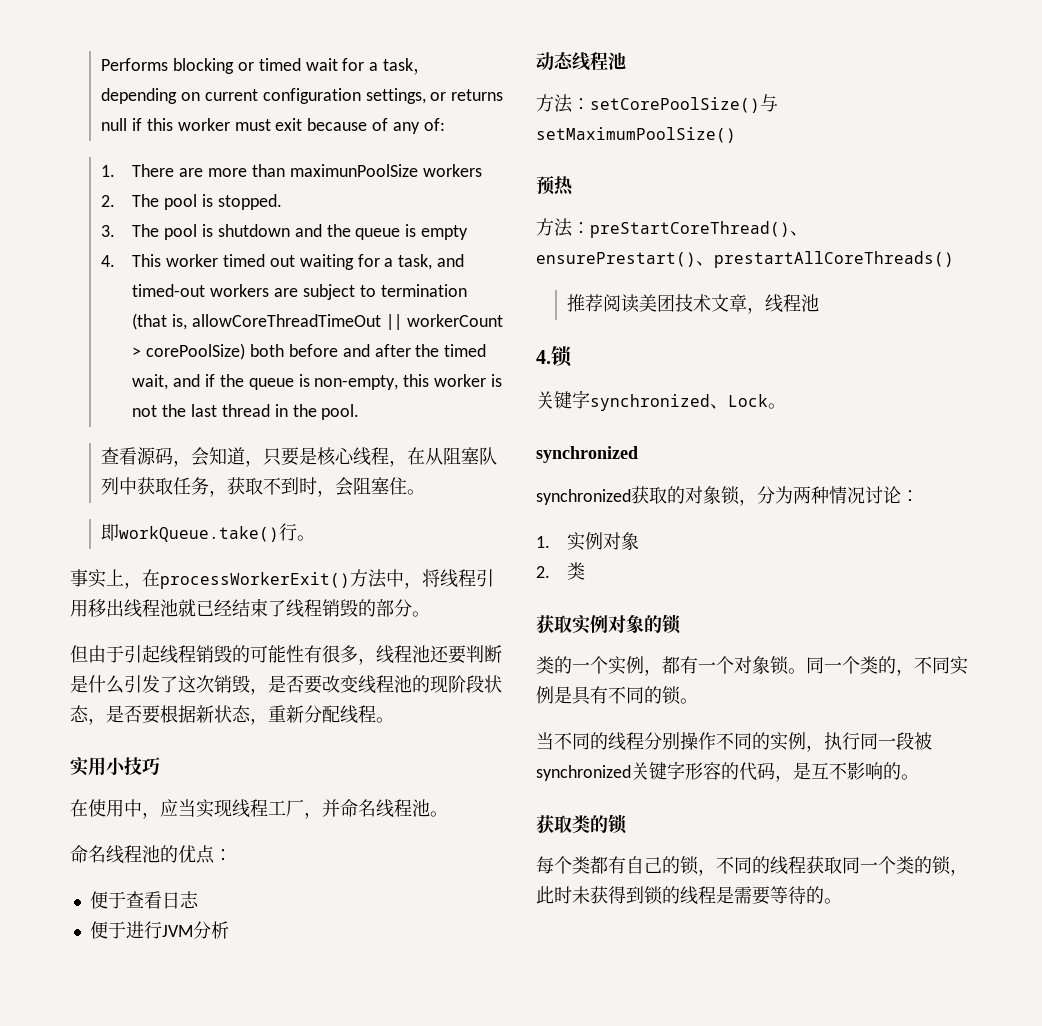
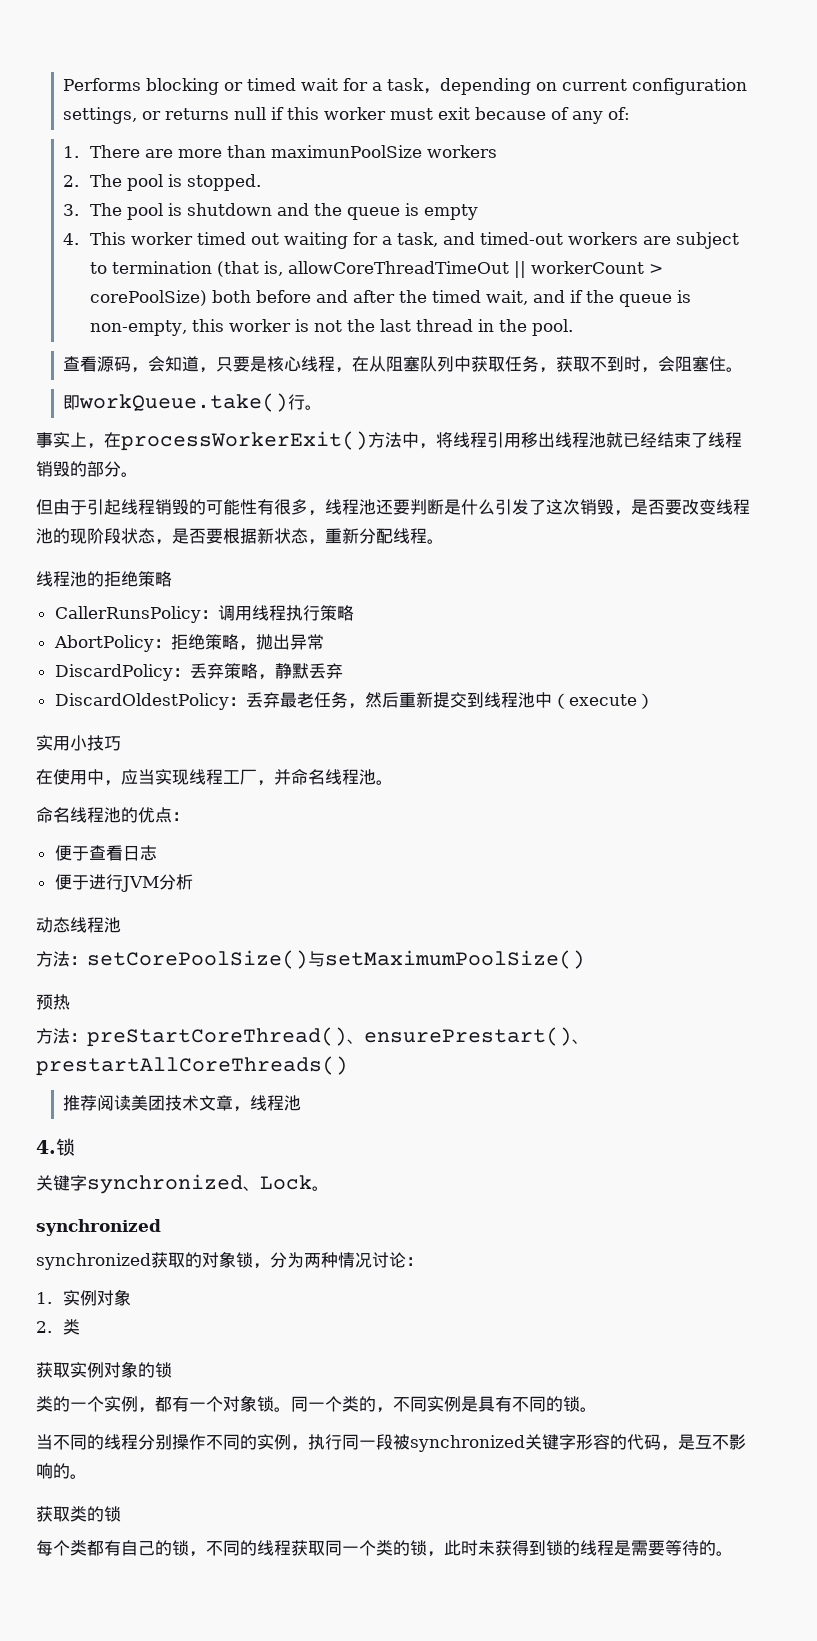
(394, 720) none -> [36,571,172,587] [54,605,354,623] [53,634,324,652] [54,663,343,681] [54,692,654,710] // 线程池的拒绝策略 // CallerRunsPolicy：调用线程执行策略 // AbortPolicy：拒绝策略，抛出异常 // DiscardPolicy：丢弃策略，静默丢弃 // DiscardOldestPolicy：丢弃最老任务，然后重新提交到线程池中（execute）

